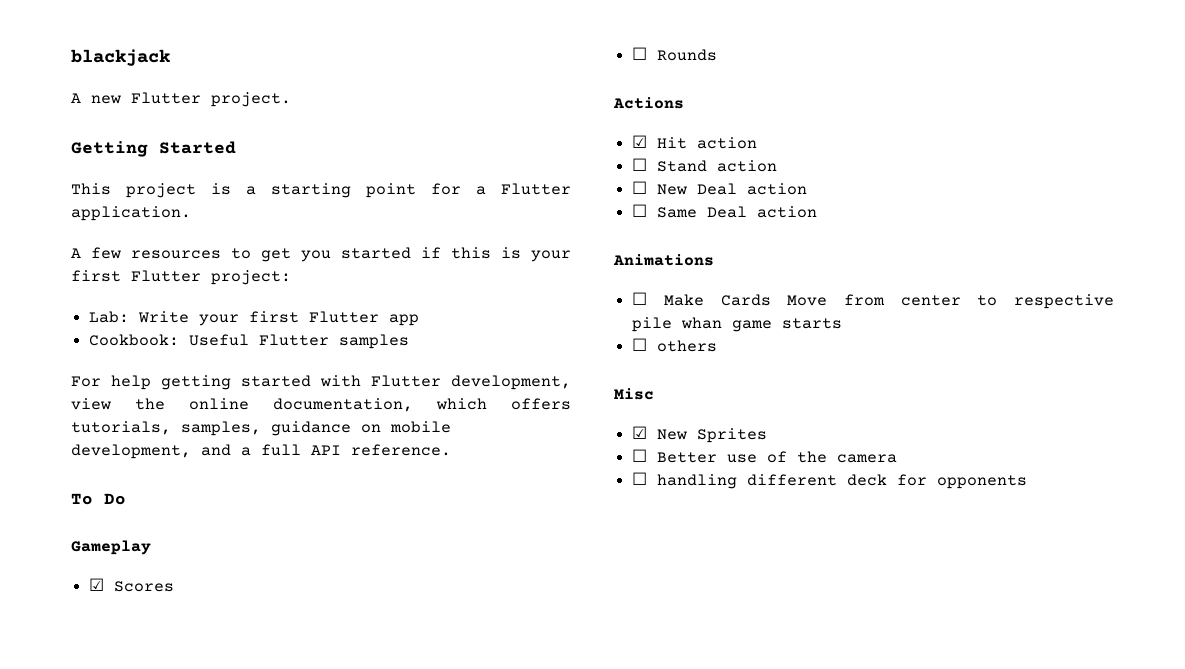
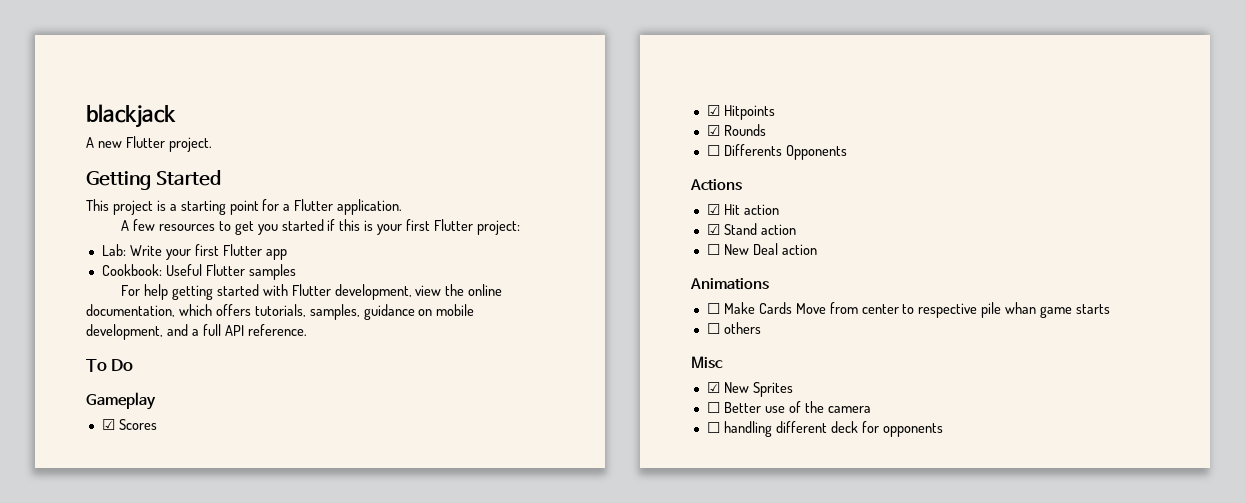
[632,47,718,61] // ☐ Rounds -> [706,105,775,120] [706,124,766,136] [706,144,847,160] // ☑ Hitpoints // ☑ Rounds // ☐ Differents Opponents
[632,158,648,171] ☐ -> [706,224,720,235] ☑
[632,204,818,218] // ☐ Same Deal action -> (817, 249) none

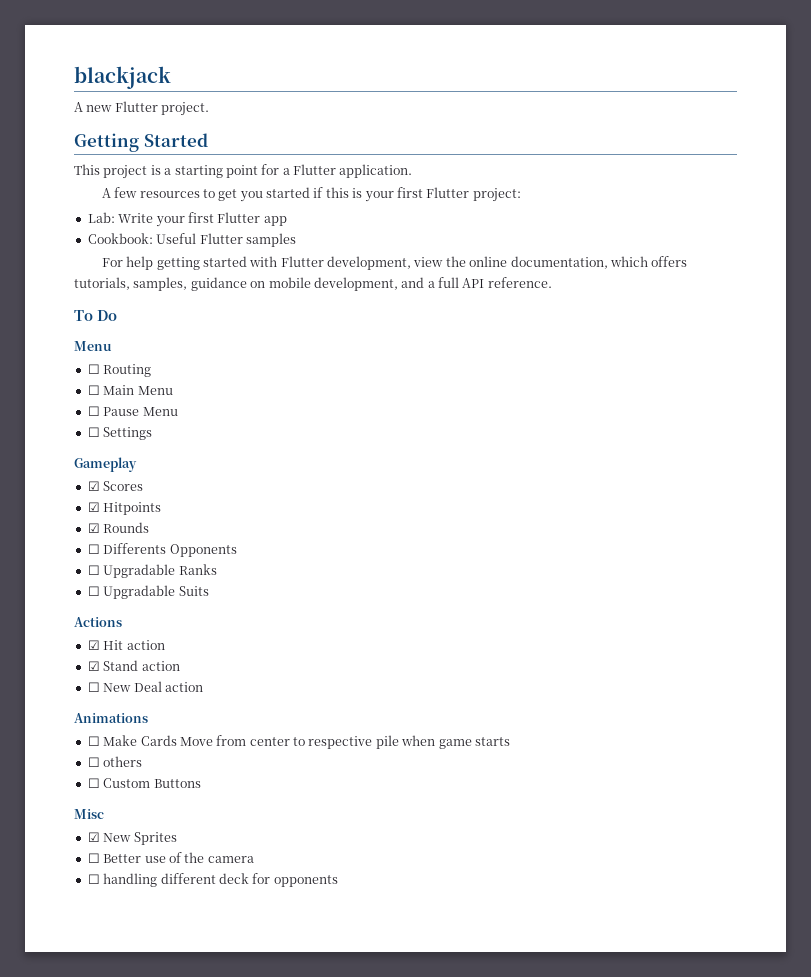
(134, 365) none -> [74,341,112,351] [87,364,152,377] [87,385,173,395] [87,406,178,416] [87,427,153,440] // Menu // ☐ Routing // ☐ Main Menu // ☐ Pause Menu // ☐ Settings
(847, 152) none -> [87,564,217,578] [87,585,209,599] // ☐ Upgradable Ranks // ☐ Upgradable Suits
[1005,302,1037,314] whan -> [401,735,436,746] when
(761, 328) none -> [87,778,201,788] // ☐ Custom Buttons

